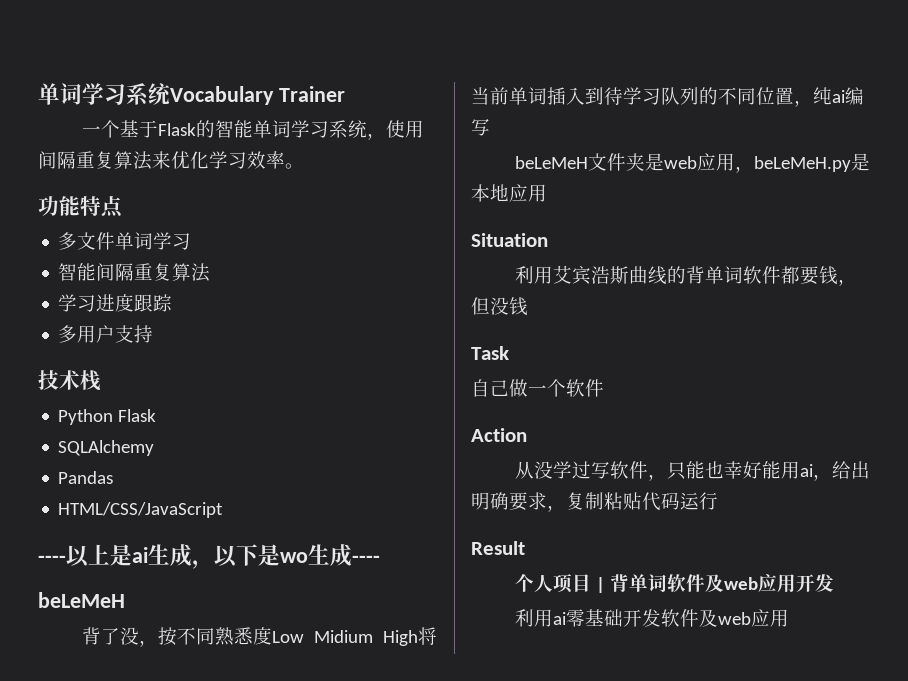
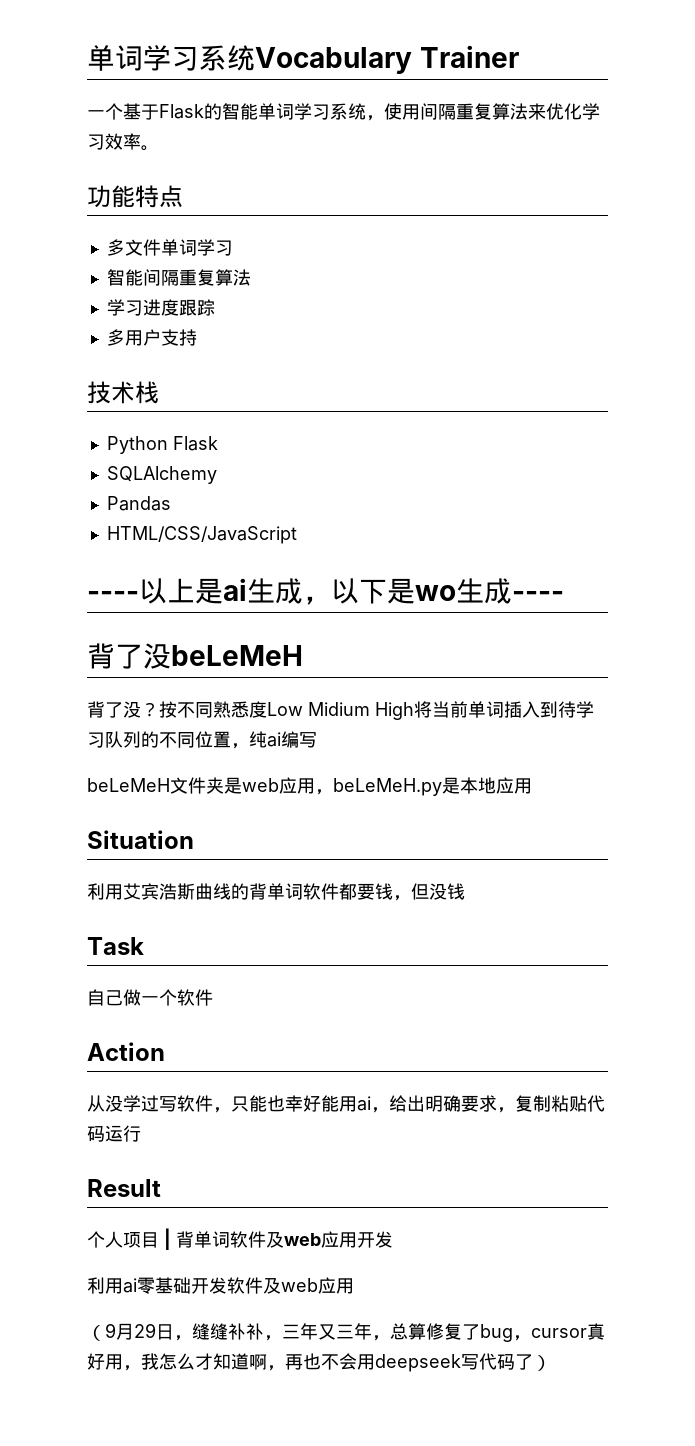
(380, 559) none -> [87,643,171,669] 背了没
[138,640,158,647] ， -> [141,702,159,717] ？
(789, 618) none -> [87,1323,605,1342] [87,1353,551,1372] // （9月29日，缝缝补补，三年又三年，总算修复了bug，cursor真好用，我怎么才知道啊，再也不会用deepseek写代码了）

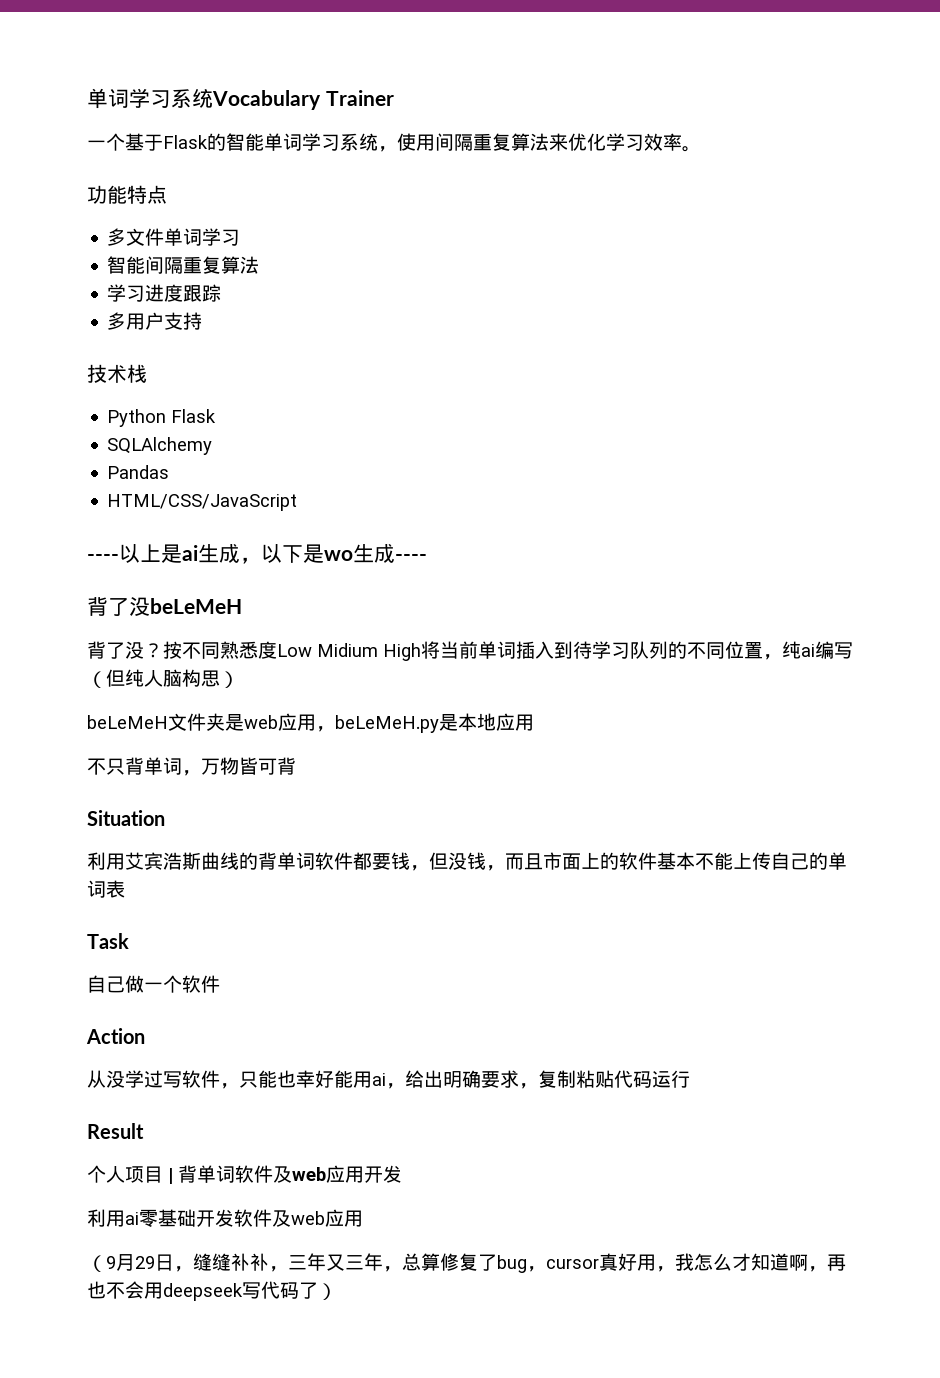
(317, 740) none -> [87,669,239,688] （但纯人脑构思）
(532, 786) none -> [87,757,296,776] // 不只背单词，万物皆可背
(465, 891) none -> [486,852,847,871] [87,880,125,898] ，而且市面上的软件基本不能上传自己的单词表

